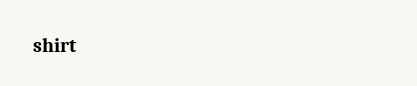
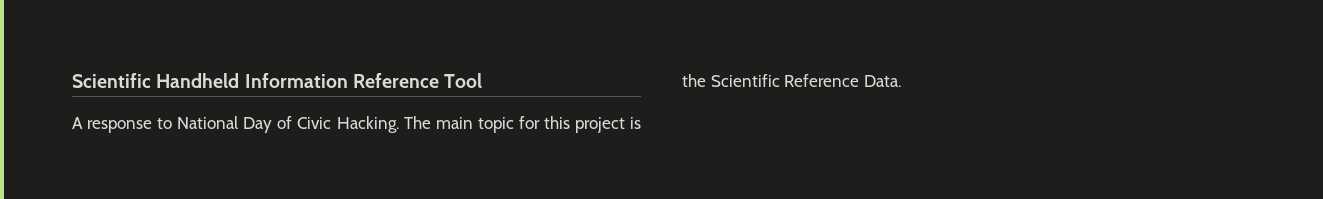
[33,37,77,52] shirt -> [72,73,483,88] [72,116,641,133] [682,74,901,87] Scientific Handheld Information Reference Tool // A response to National Day of Civic Hacking. The main topic for this project is the Scientific Reference Data.

